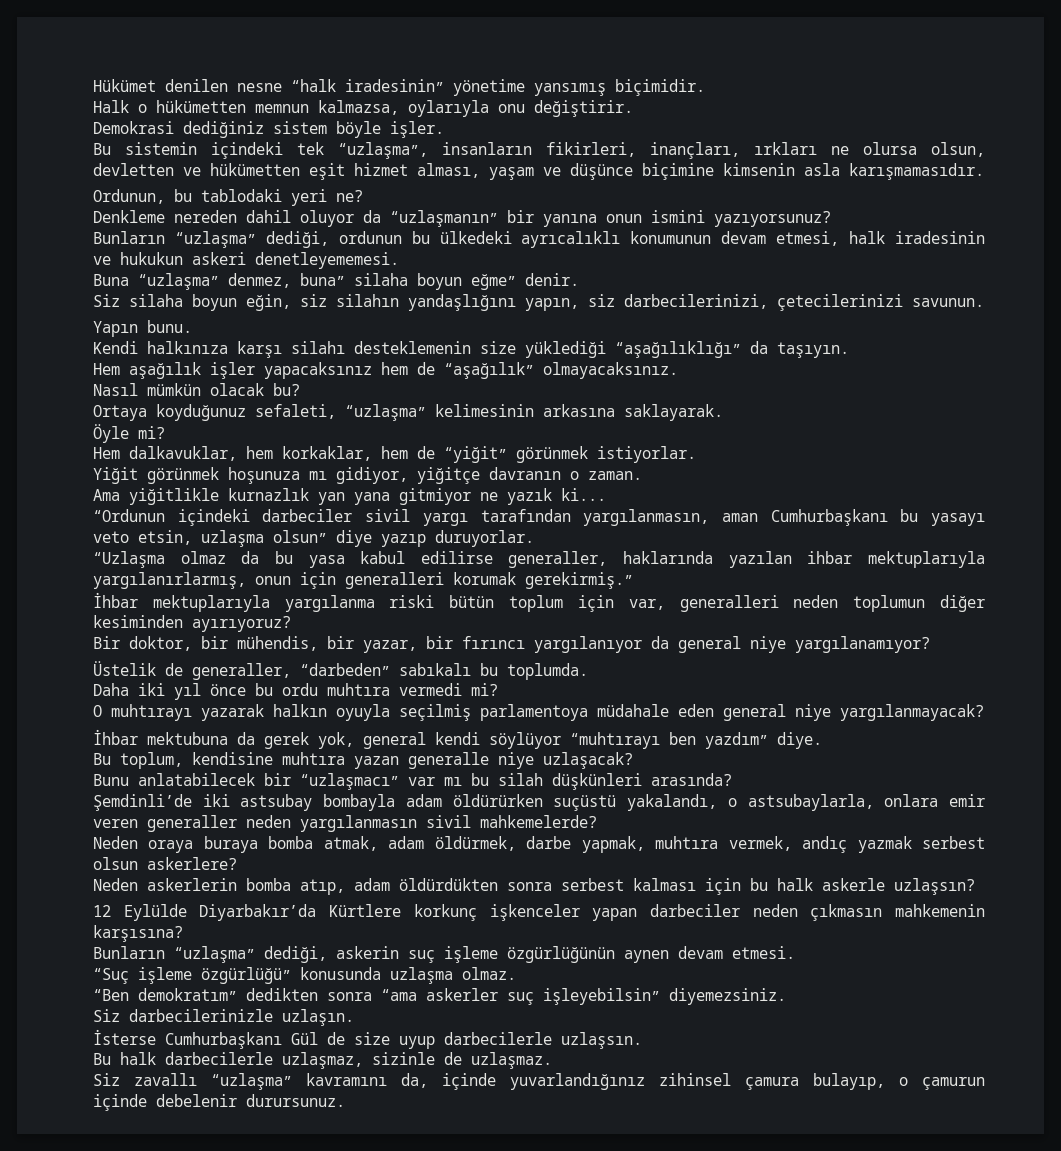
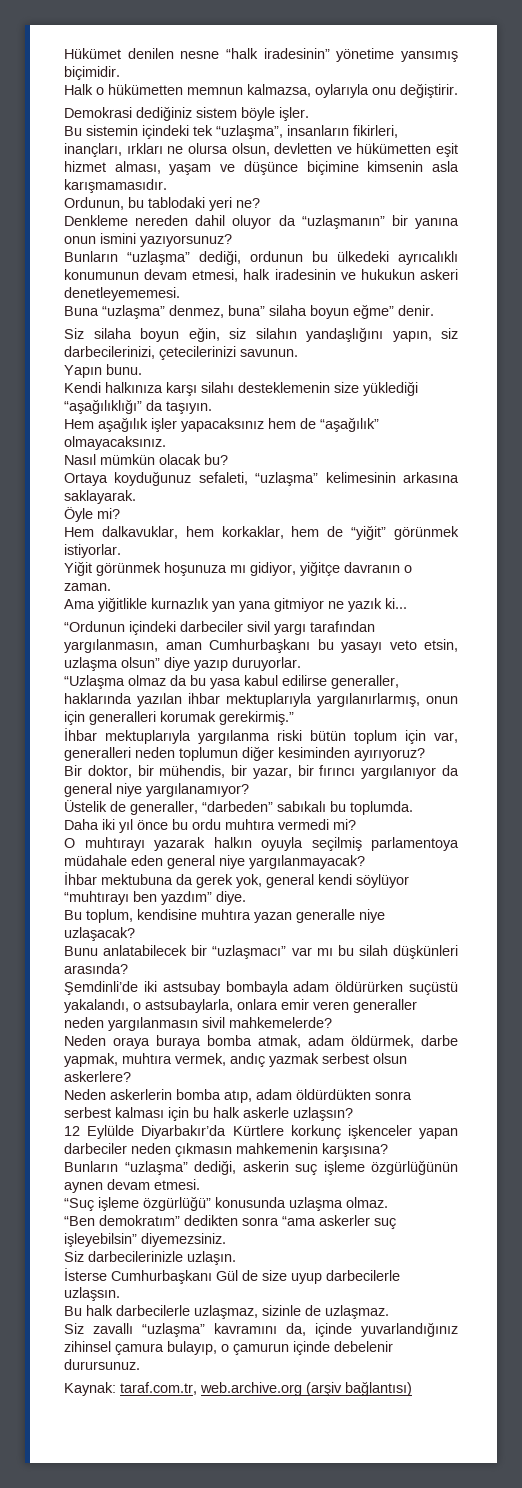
(345, 1100) none -> [64,1381,412,1396] // Kaynak: taraf.com.tr, web.archive.org (arşiv bağlantısı)

